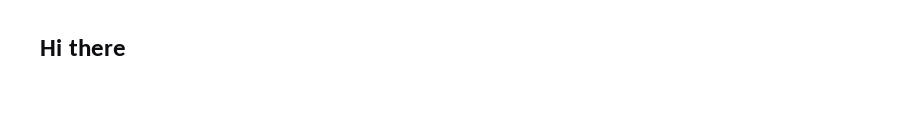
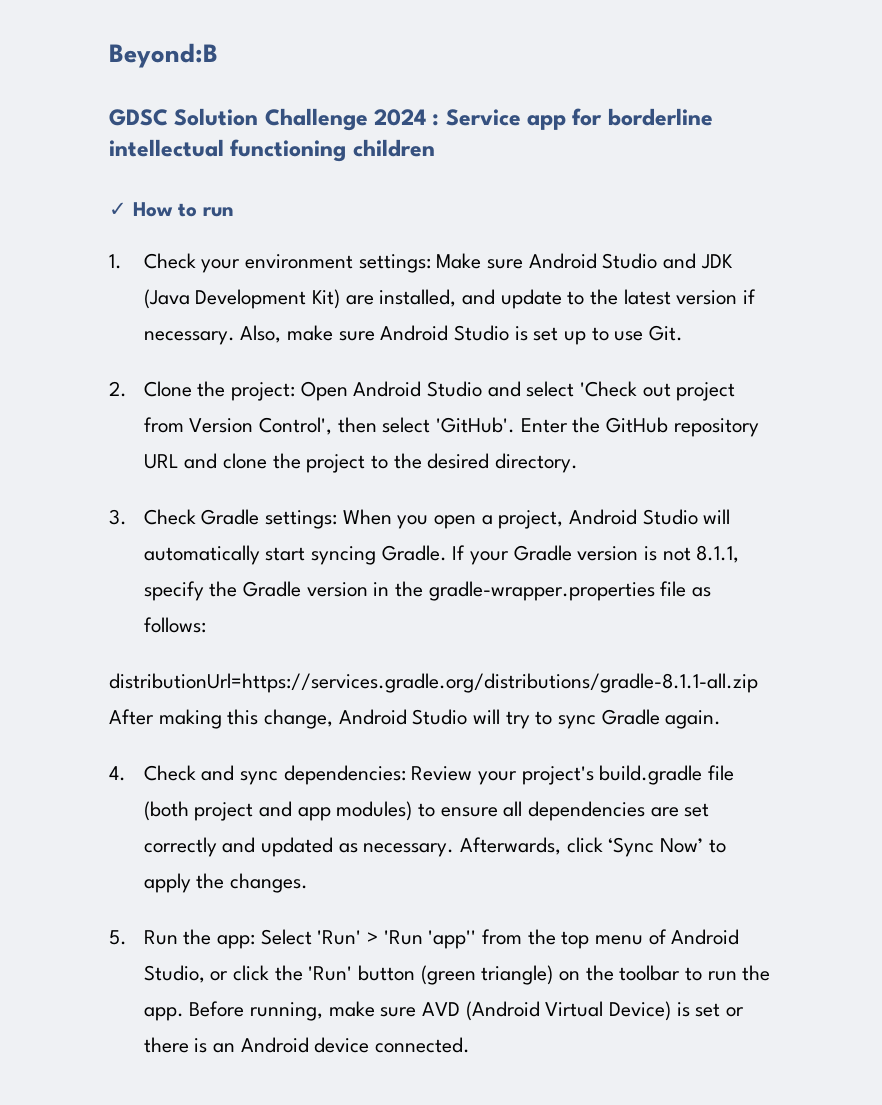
[40,39,126,56] Hi there -> [109,43,218,68] [109,108,713,131] [109,139,435,162] [109,202,234,217] [109,253,733,273] [143,289,757,309] [143,325,684,345] [109,381,736,401] [143,417,759,437] [143,453,579,473] [109,509,731,529] [143,545,740,565] [143,581,712,601] [143,617,206,633] [109,673,758,693] [109,709,722,729] [109,765,735,785] [143,801,710,821] [143,837,726,857] [143,873,309,893] [109,929,740,949] [143,965,771,985] [143,1001,745,1021] [143,1037,471,1053] Beyond:B // GDSC Solution Challenge 2024 : Service app for borderline intellectual functioning children // ✓ How to run // 1. Check your environment settings: Make sure Android Studio and JDK (Java Development Kit) are installed, and update to the latest version if necessary. Also, make sure Android Studio is set up to use Git. // 2. Clone the project: Open Android Studio and select 'Check out project from Version Control', then select 'GitHub'. Enter the GitHub repository URL and clone the project to the desired directory. // 3. Check Gradle settings: When you open a project, Android Studio will automatically start syncing Gradle. If your Gradle version is not 8.1.1, specify the Gradle version in the gradle-wrapper.properties file as follows: // distributionUrl=https://services.gradle.org/distributions/gradle-8.1.1-all.zip After making this change, Android Studio will try to sync Gradle again. // 4. Check and sync dependencies: Review your project's build.gradle file (both project and app modules) to ensure all dependencies are set correctly and updated as necessary. Afterwards, click ‘Sync Now’ to apply the changes. // 5. Run the app: Select 'Run' > 'Run 'app'' from the top menu of Android Studio, or click the 'Run' button (green triangle) on the toolbar to run the app. Before running, make sure AVD (Android Virtual Device) is set or there is an Android device connected.

